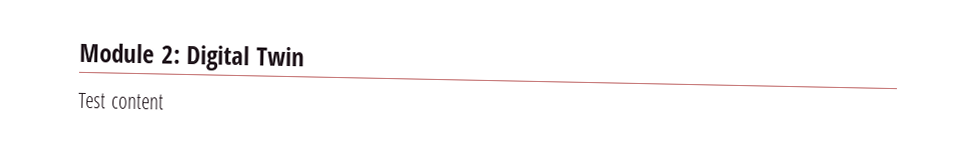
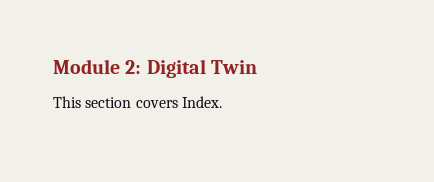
[78,92,164,110] Test content -> [53,96,222,108] This section covers Index.

